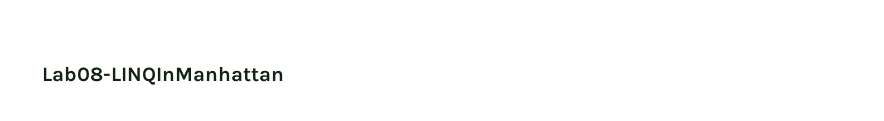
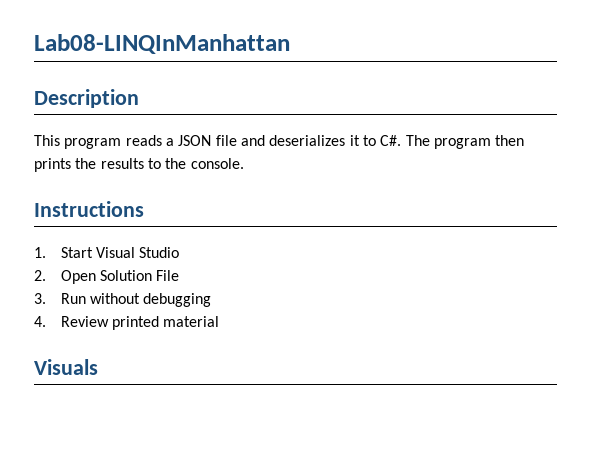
(284, 75) none -> [34,89,139,108] [34,135,525,149] [34,158,244,172] [34,201,144,217] [34,247,180,258] [34,270,180,284] [34,293,212,307] [34,316,220,330] [34,359,98,375] // Description // This program reads a JSON file and deserializes it to C#. The program then prints the results to the console. // Instructions // 1. Start Visual Studio // 2. Open Solution File // 3. Run without debugging // 4. Review printed material // Visuals

